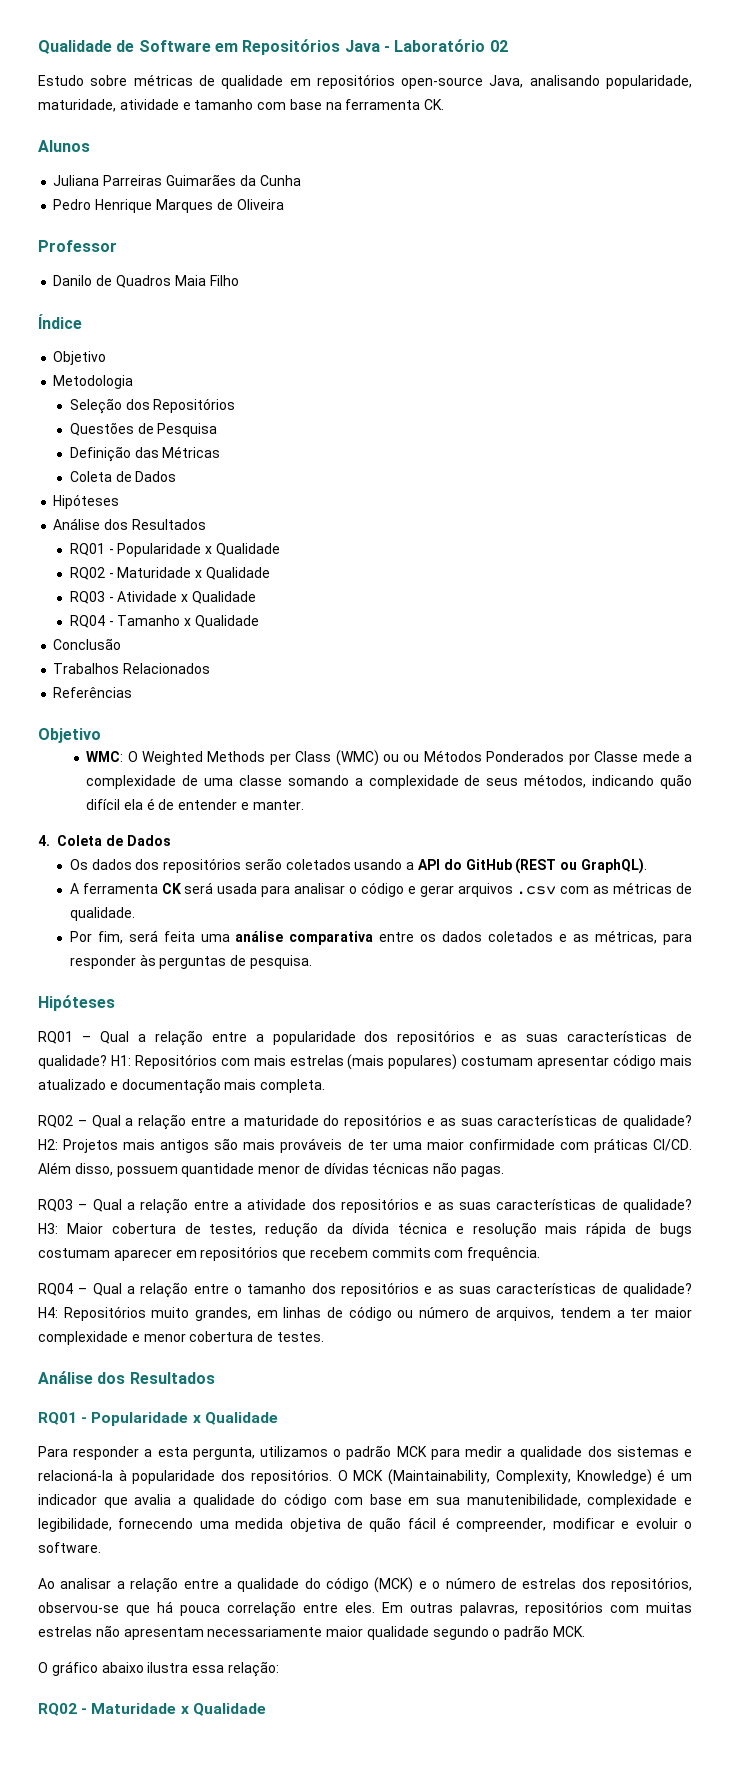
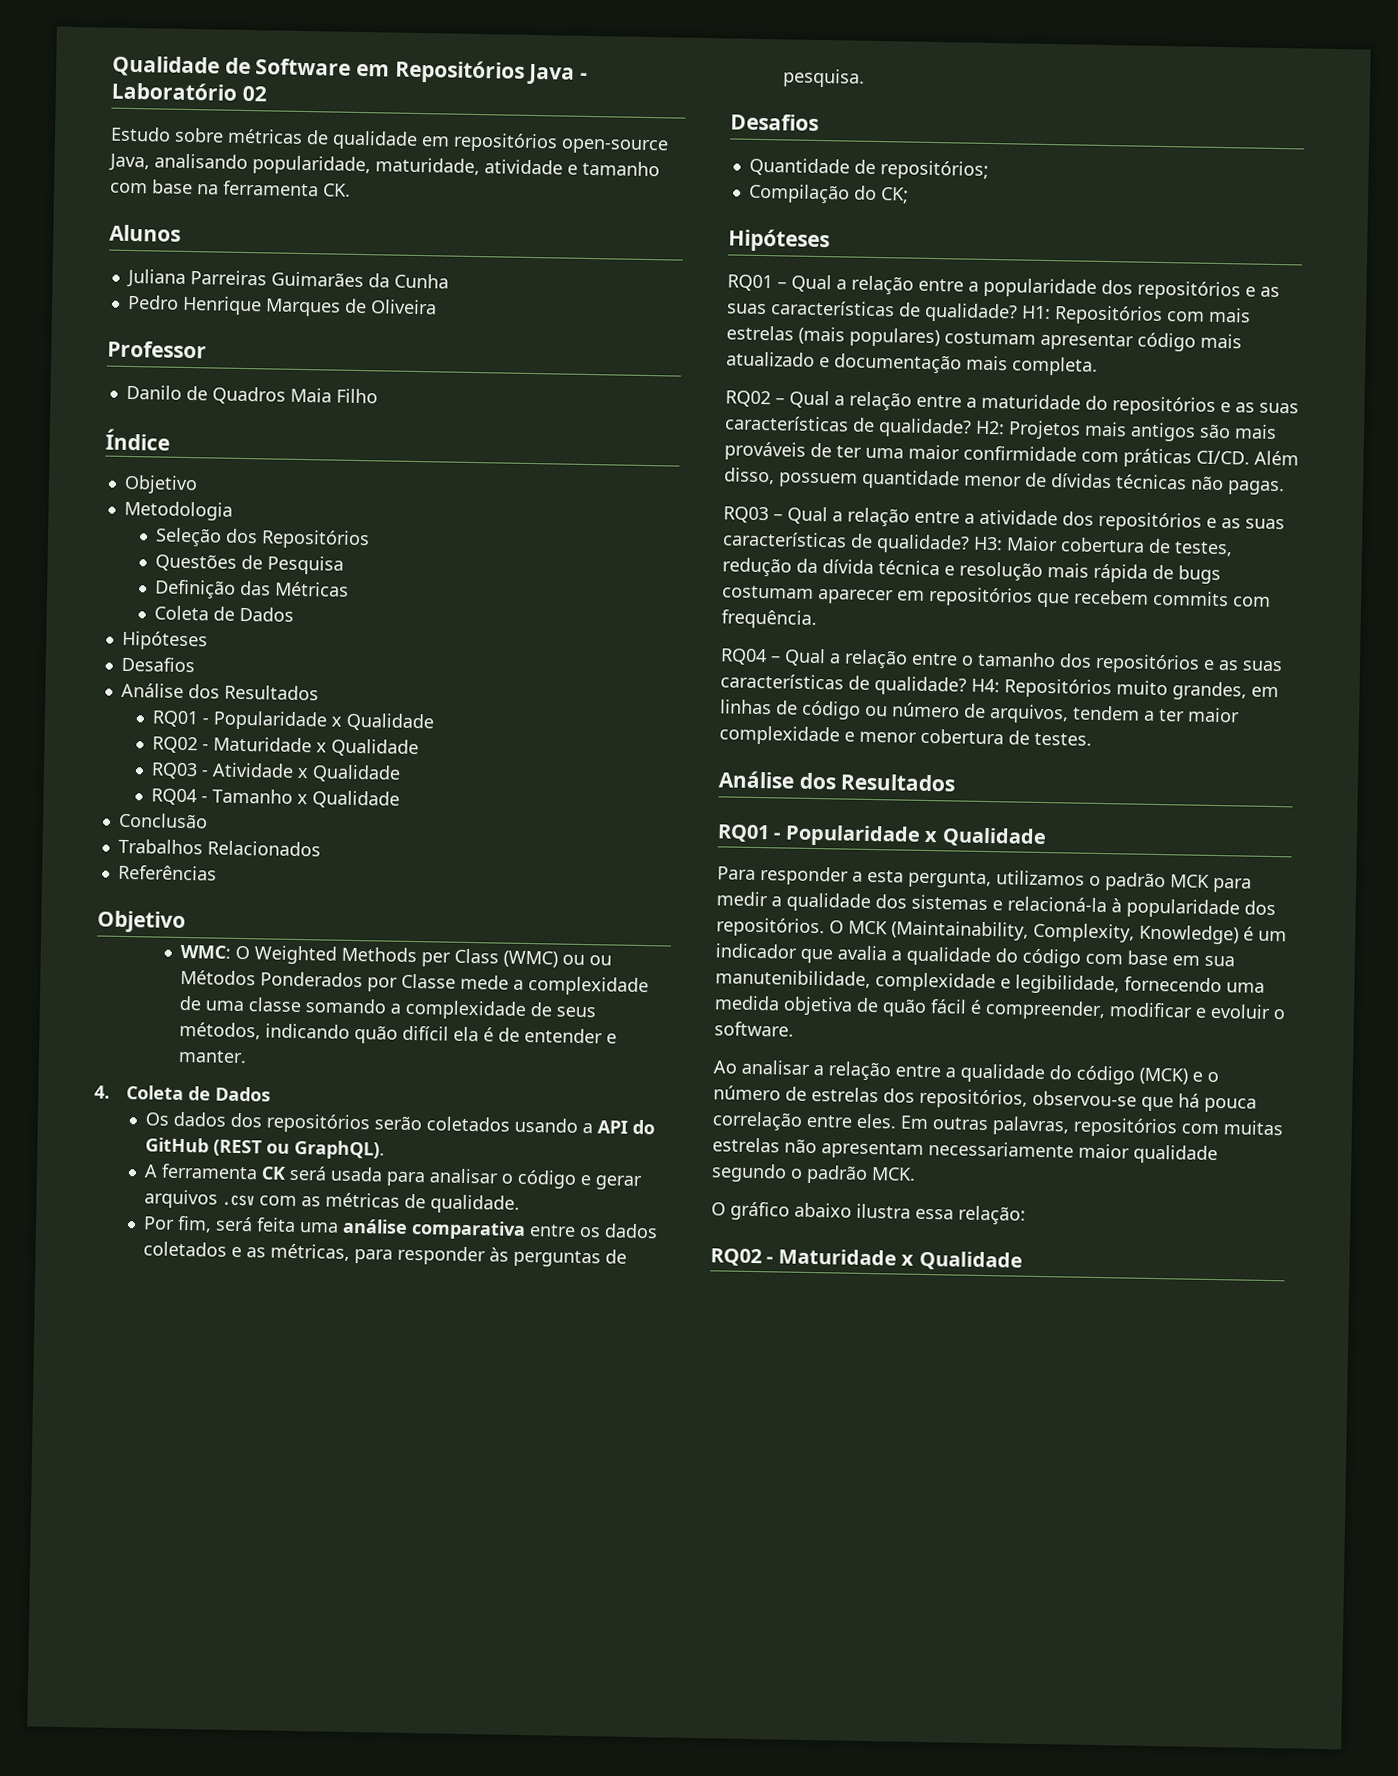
(120, 501) none -> [120,656,195,673] // Desafios
(312, 962) none -> [730,113,819,131] [748,157,989,180] [747,183,909,204] // Desafios // Quantidade de repositórios; // Compilação do CK;

